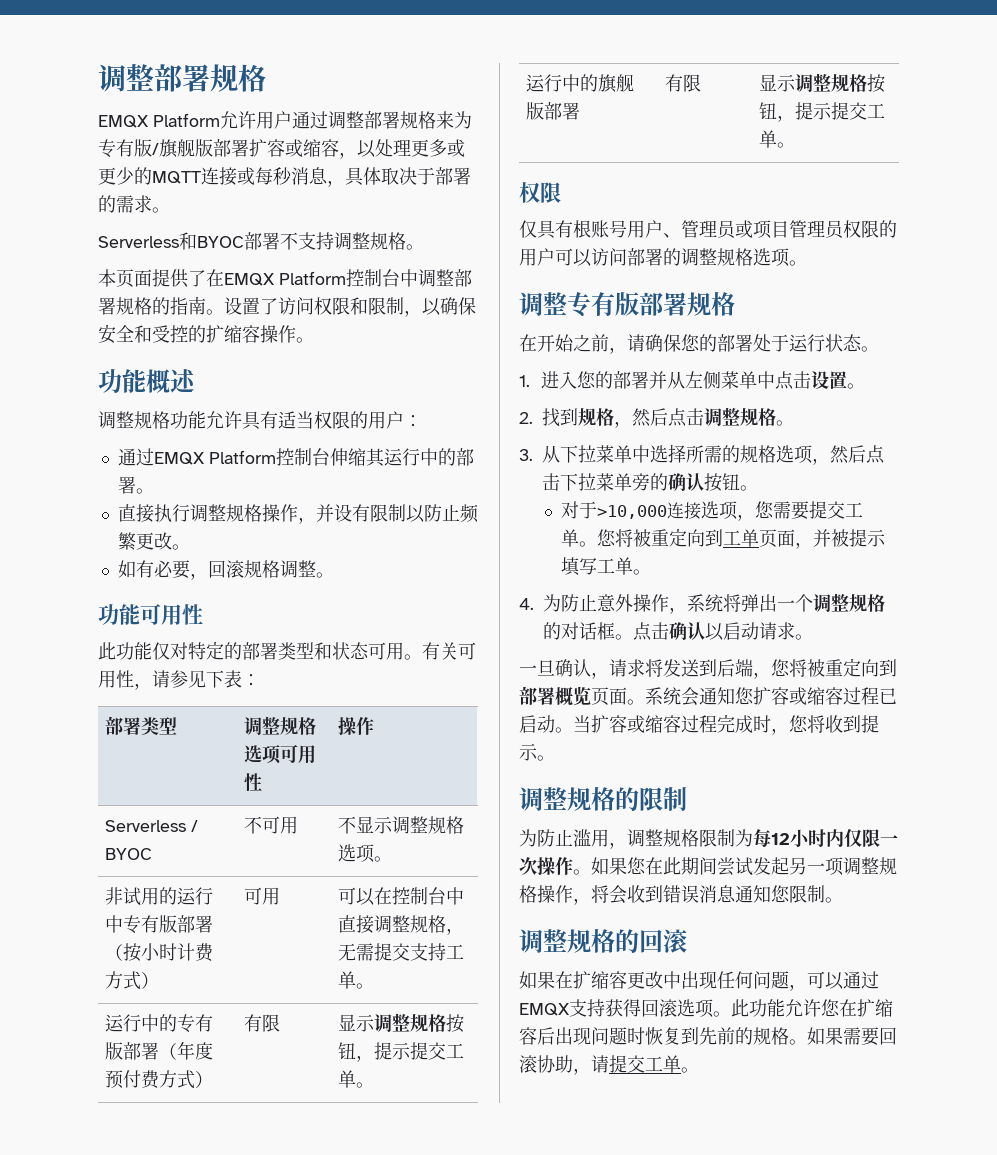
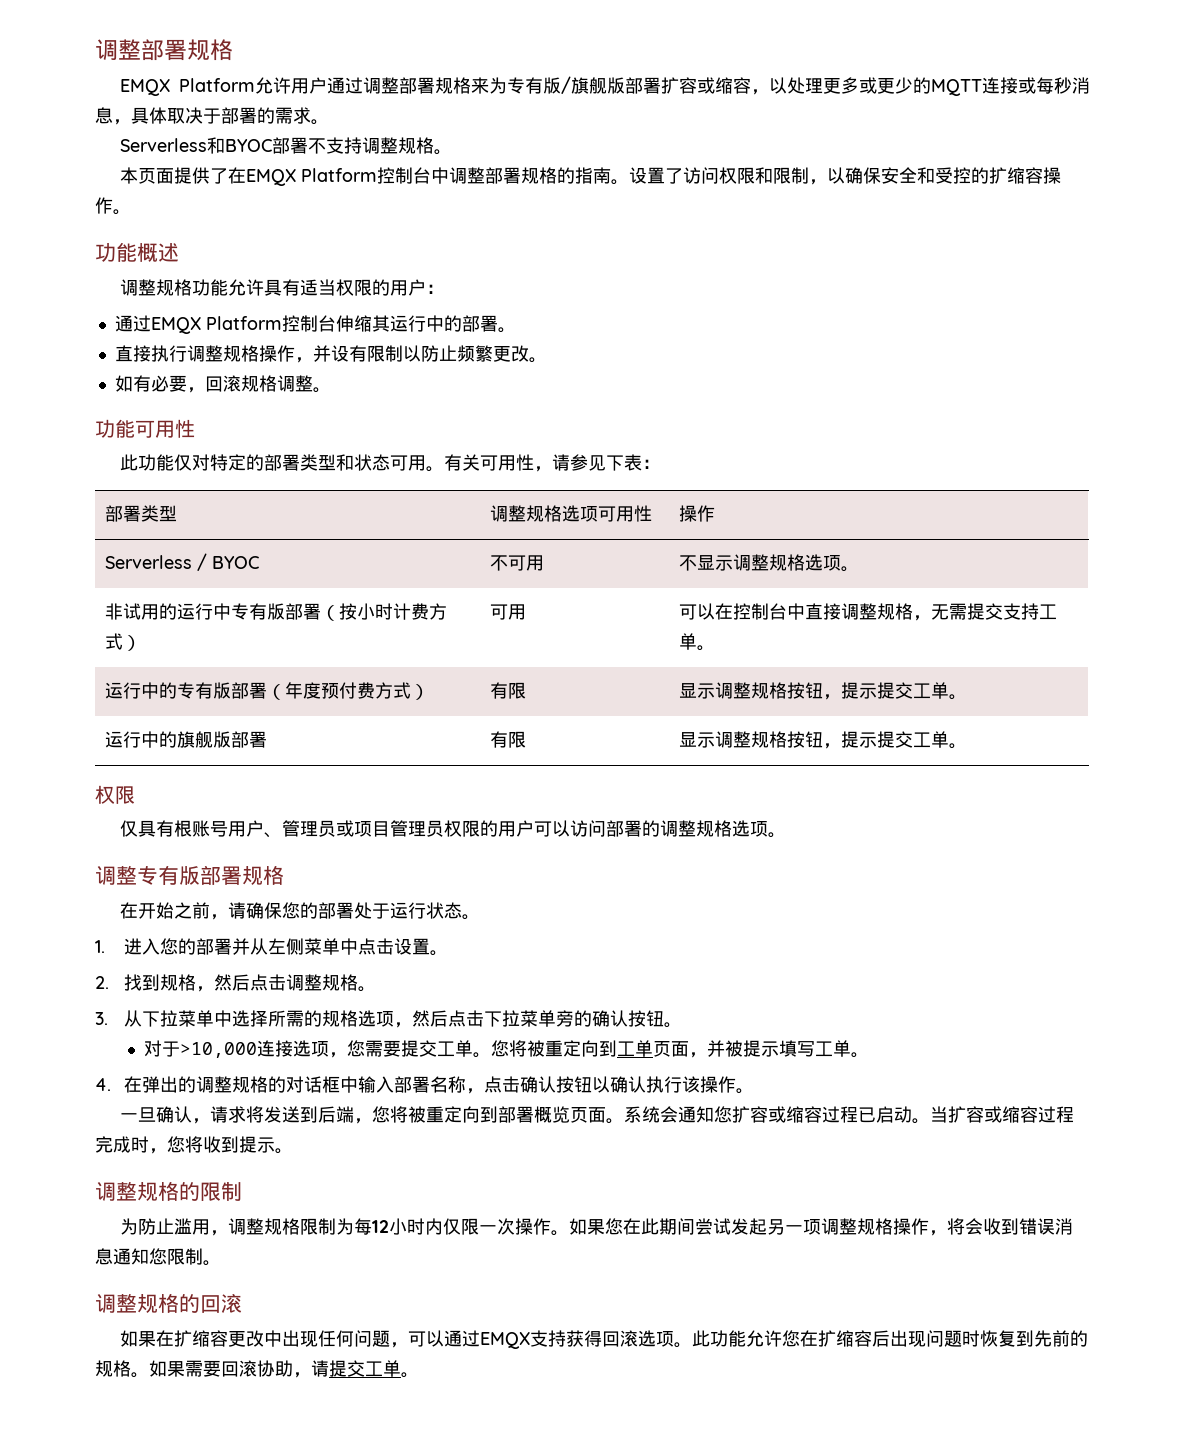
[543,593,885,614] [543,622,795,641] 为防止意外操作，系统将弹出一个调整规格的对话框。点击确认以启动请求 -> [124,1076,737,1094] 在弹出的调整规格的对话框中输入部署名称，点击确认按钮以确认执行该操作

